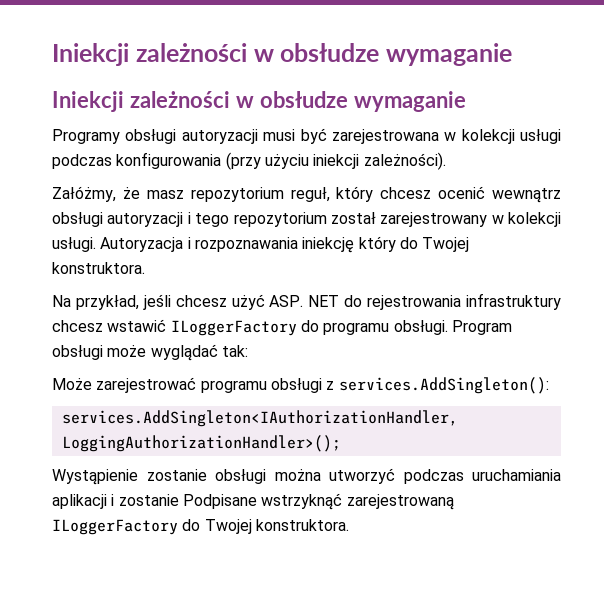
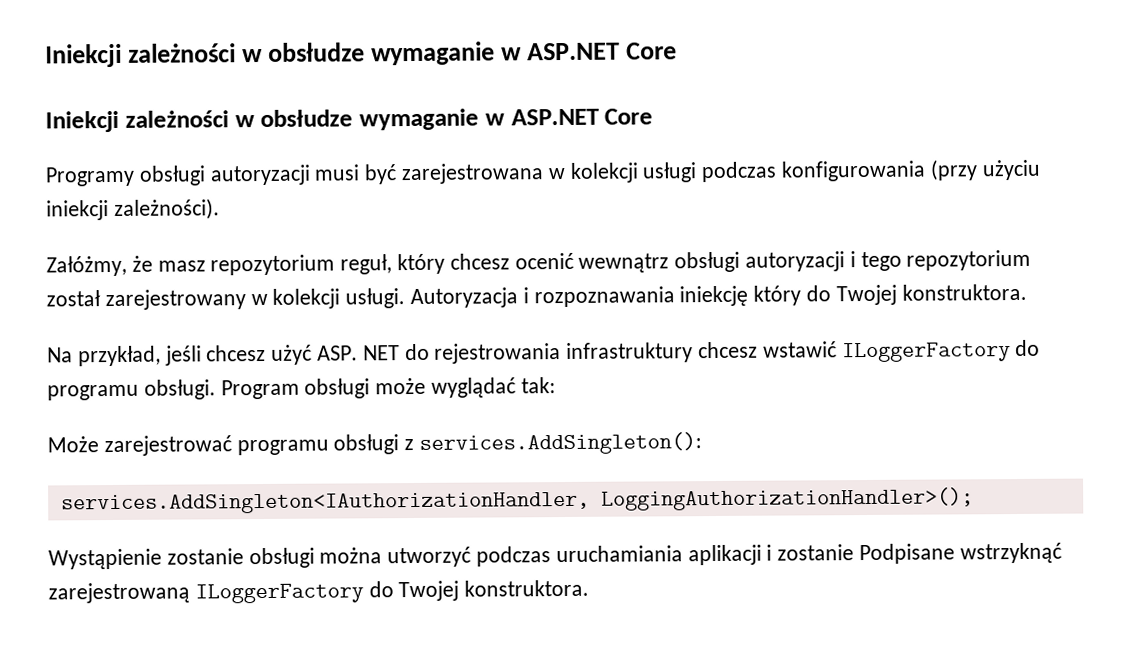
[52,43,512,66] [52,91,466,112] Iniekcji zależności w obsłudze wymaganie // Iniekcji zależności w obsłudze wymaganie -> [45,41,678,68] [45,108,654,133] Iniekcji zależności w obsłudze wymaganie w ASP.NET Core // Iniekcji zależności w obsłudze wymaganie w ASP.NET Core

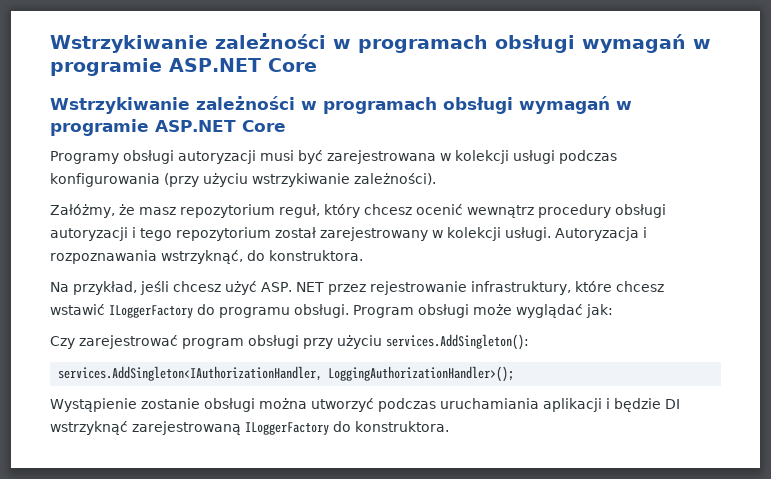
[45,41,678,68] [45,108,505,133] Iniekcji zależności w obsłudze wymaganie w ASP.NET Core // Iniekcji zależności w obsłudze wymaganie w -> [50,33,711,53] [50,58,317,76] [50,96,632,114] [50,119,149,136] Wstrzykiwanie zależności w programach obsługi wymagań w programie ASP.NET Core // Wstrzykiwanie zależności w programach obsługi wymagań w programie
[46,200,109,221] iniekcji -> [252,173,350,187] wstrzykiwanie
(670, 263) none -> [538,204,611,218] procedury
[679,284,897,307] iniekcję który do Twojej -> [161,250,265,264] wstrzyknąć, do
[404,342,694,364] do rejestrowania infrastruktury -> [327,281,612,295] przez rejestrowanie infrastruktury, które
[520,377,556,394] [47,434,415,457] tak: // Może zarejestrować programu obsługi z -> [586,304,613,318] [50,335,382,349] jak: // Czy zarejestrować program obsługi przy użyciu
[777,543,956,565] zostanie Podpisane -> [614,398,680,412] będzie DI
[398,580,460,602] Twojej -> (351, 426) none

